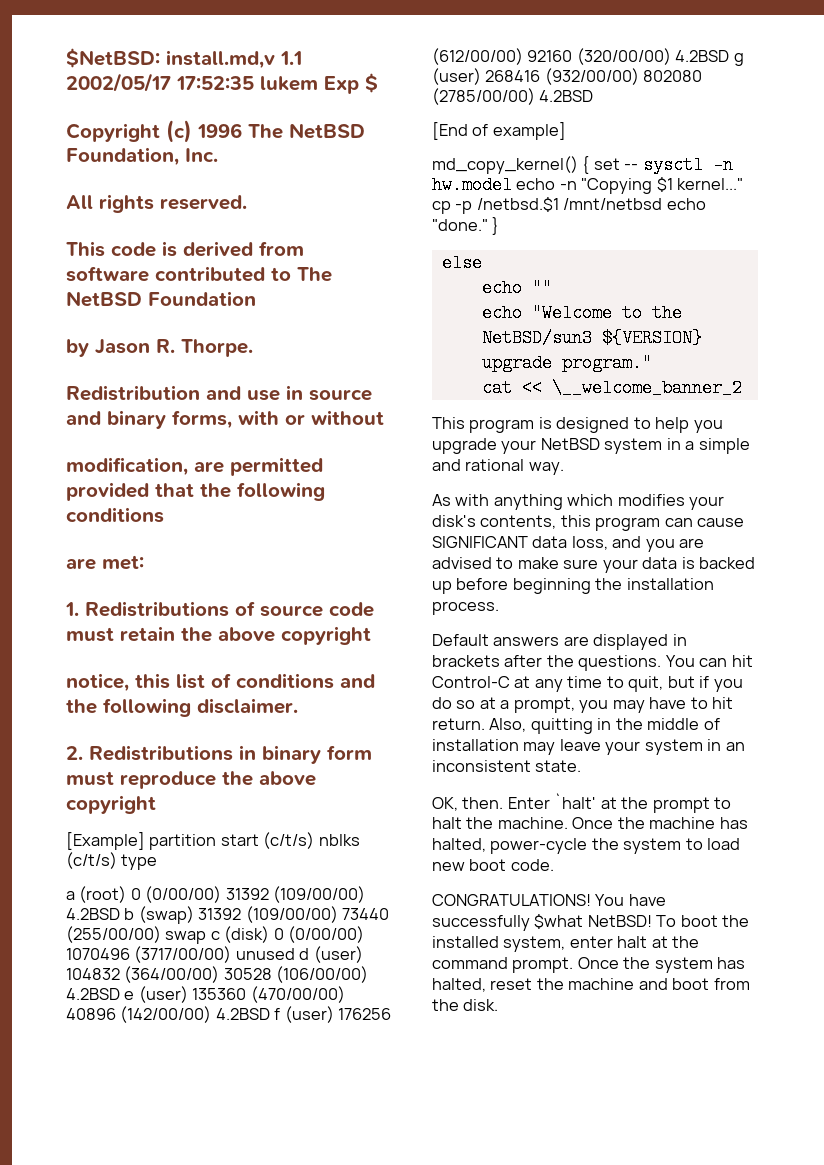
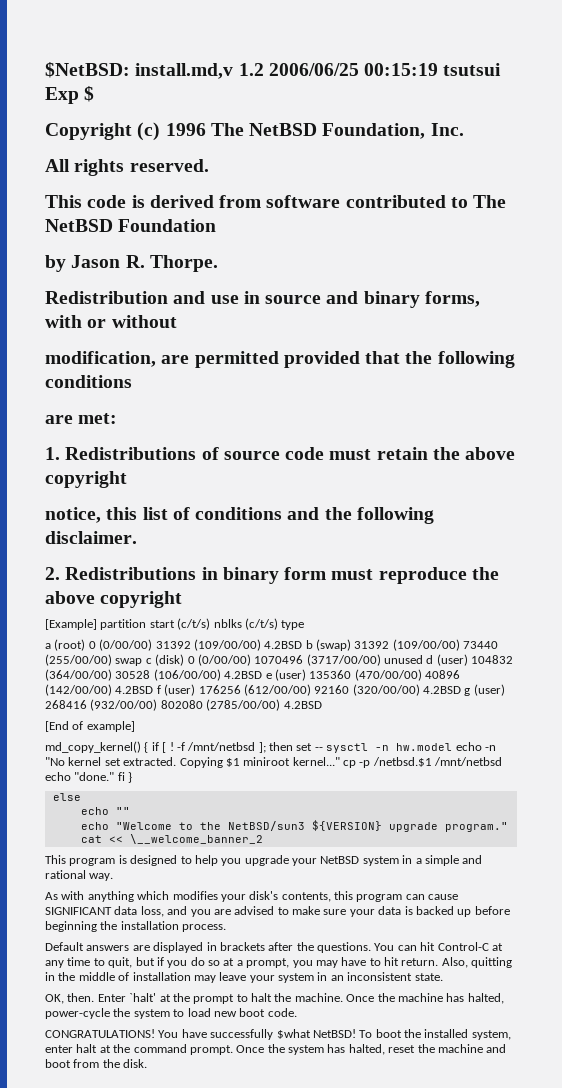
[280,51,302,65] [66,73,318,92] 1.1 2002/05/17 17:52:35 lukem -> [238,63,502,76] 1.2 2006/06/25 00:15:19 tsutsui
(590, 165) none -> [151,742,293,753] if [ ! -f /mnt/netbsd ]; then
[581,177,673,194] "Copying $1 -> [45,757,291,768] "No kernel set extracted. Copying $1 miniroot
(488, 225) none -> [117,772,125,781] fi

